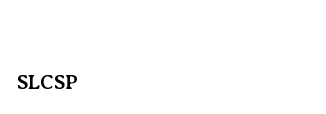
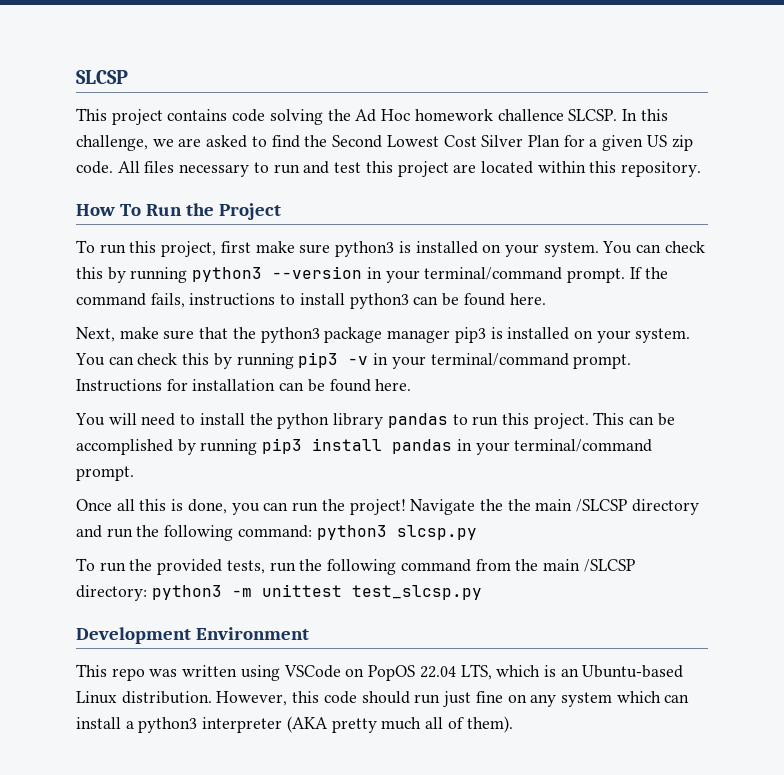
(78, 82) none -> [76,108,668,125] [76,135,693,151] [76,161,702,177] [76,203,281,220] [76,240,705,257] [76,266,668,283] [76,293,546,309] [76,327,691,343] [75,352,632,369] [76,379,412,392] [75,412,675,429] [76,438,653,455] [76,466,134,481] [76,499,699,515] [76,525,477,541] [76,558,635,575] [76,584,482,601] [76,627,309,644] [76,664,684,681] [76,691,690,707] [76,716,513,733] // This project contains code solving the Ad Hoc homework challence SLCSP. In this challenge, we are asked to find the Second Lowest Cost Silver Plan for a given US zip code. All files necessary to run and test this project are located within this repository. // How To Run the Project // To run this project, first make sure python3 is installed on your system. You can check this by running python3 --version in your terminal/command prompt. If the command fails, instructions to install python3 can be found here. // Next, make sure that the python3 package manager pip3 is installed on your system. You can check this by running pip3 -v in your terminal/command prompt. Instructions for installation can be found here. // You will need to install the python library pandas to run this project. This can be accomplished by running pip3 install pandas in your terminal/command prompt. // Once all this is done, you can run the project! Navigate the the main /SLCSP directory and run the following command: python3 slcsp.py // To run the provided tests, run the following command from the main /SLCSP directory: python3 -m unittest test_slcsp.py // Development Environment // This repo was written using VSCode on PopOS 22.04 LTS, which is an Ubuntu-based Linux distribution. However, this code should run just fine on any system which can install a python3 interpreter (AKA pretty much all of them).

